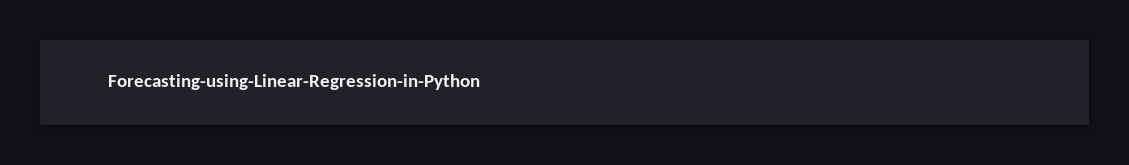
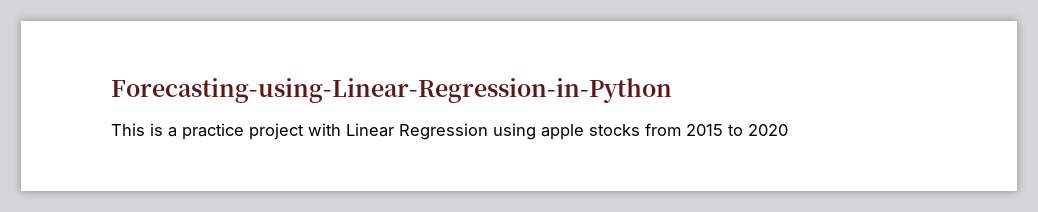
(480, 82) none -> [111,123,788,140] // This is a practice project with Linear Regression using apple stocks from 2015 to 2020

